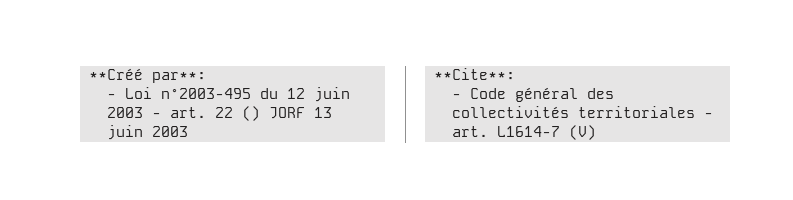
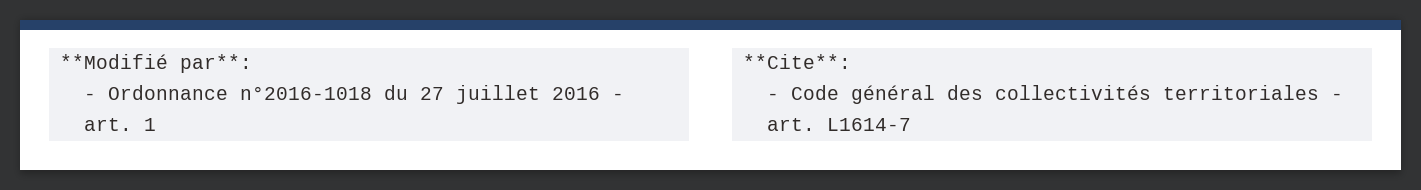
[89,68,144,80] **Créé -> [60,54,169,69] **Modifié
[125,87,351,102] [107,106,333,121] [107,125,189,140] Loi n°2003-495 du 12 juin 2003 - art. 22 () JORF 13 juin 2003 -> [108,85,625,104] [84,118,157,131] Ordonnance n°2016-1018 du 27 juillet 2016 - art. 1
[569,125,597,140] (V) -> (912, 124) none

